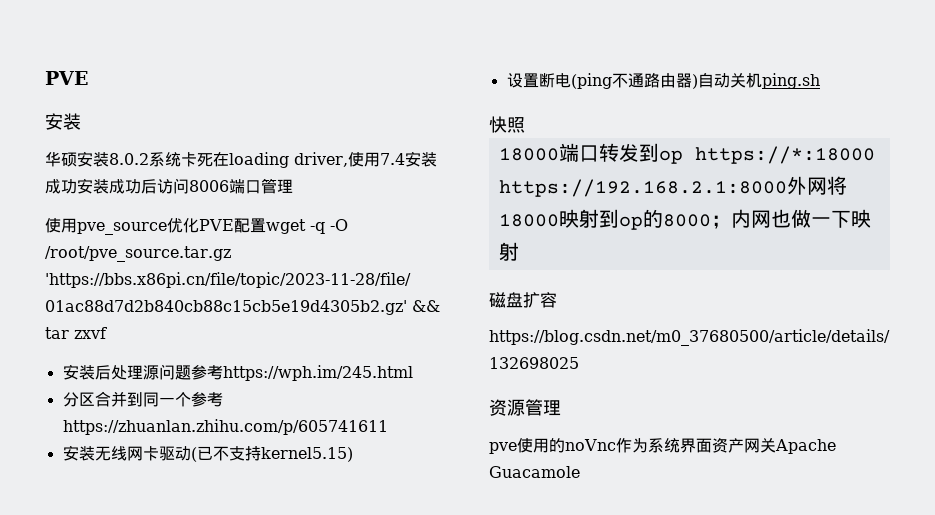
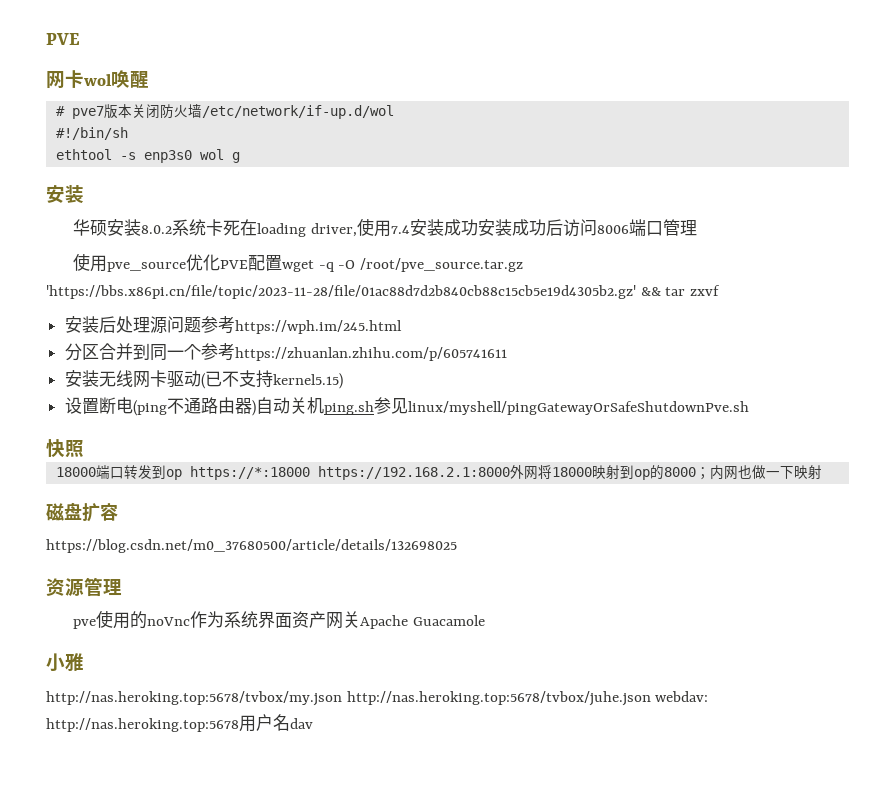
[45,71,88,85] PVE -> [46,33,80,45] [46,70,149,89] [56,104,395,119] [56,127,129,140] [56,149,241,163] PVE // 网卡wol唤醒 // # pve7版本关闭防火墙/etc/network/if-up.d/wol // #!/bin/sh // ethtool -s enp3s0 wol g
(820, 81) none -> [373,397,749,415] 参见linux/myshell/pingGatewayOrSafeShutdownPve.sh
(580, 472) none -> [46,653,84,672] [46,691,709,706] [46,714,313,732] // 小雅 // http://nas.heroking.top:5678/tvbox/my.json http://nas.heroking.top:5678/tvbox/juhe.json webdav: http://nas.heroking.top:5678用户名dav

